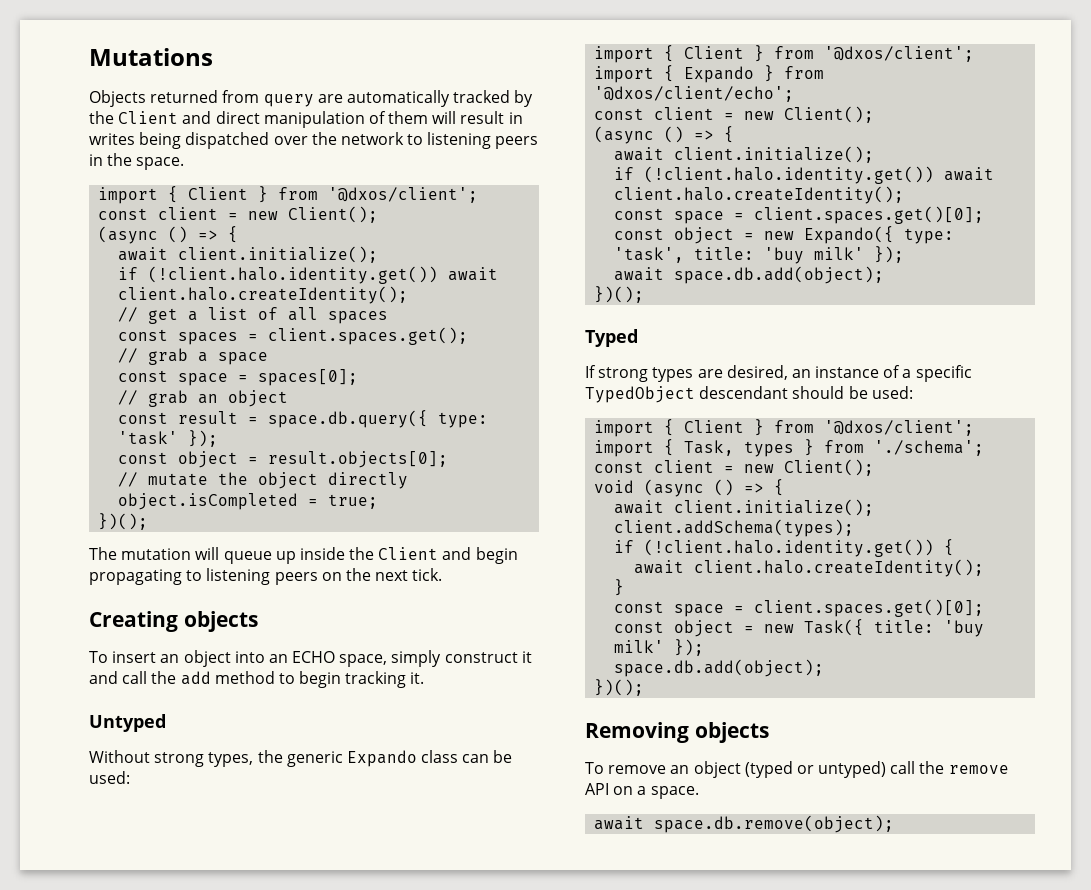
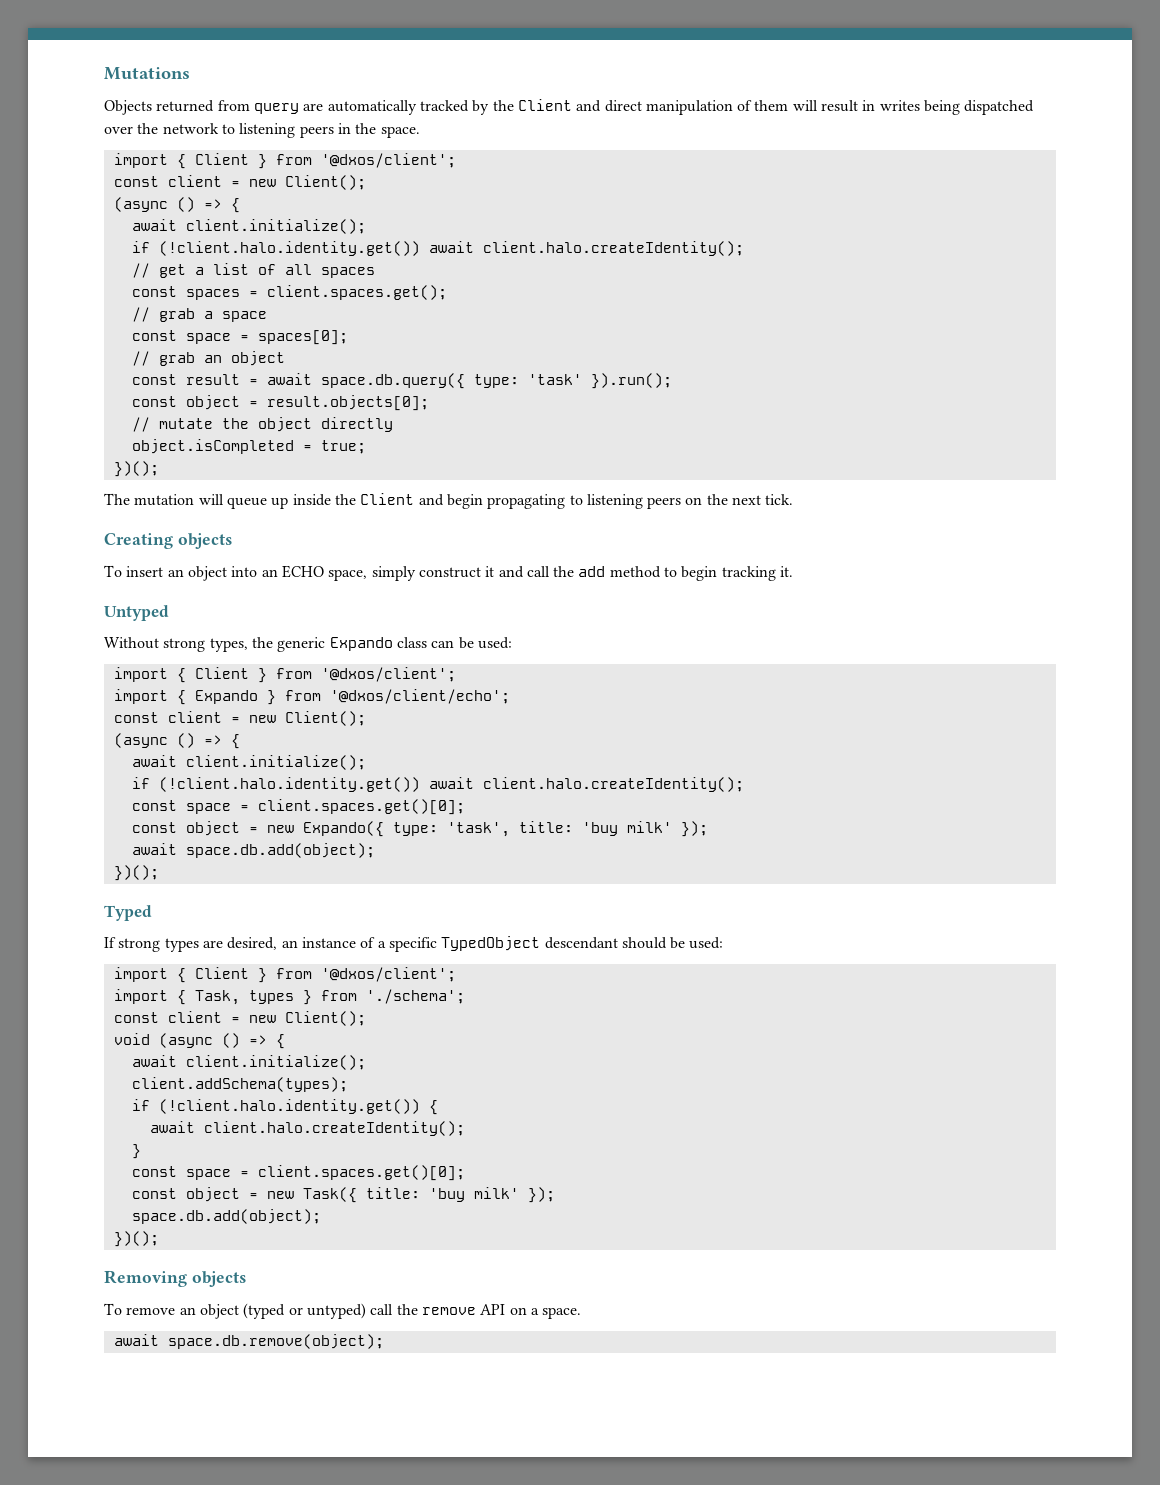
(259, 420) none -> [266,373,312,385] await
[188,430,219,447] }); -> [590,373,672,389] }).run();

